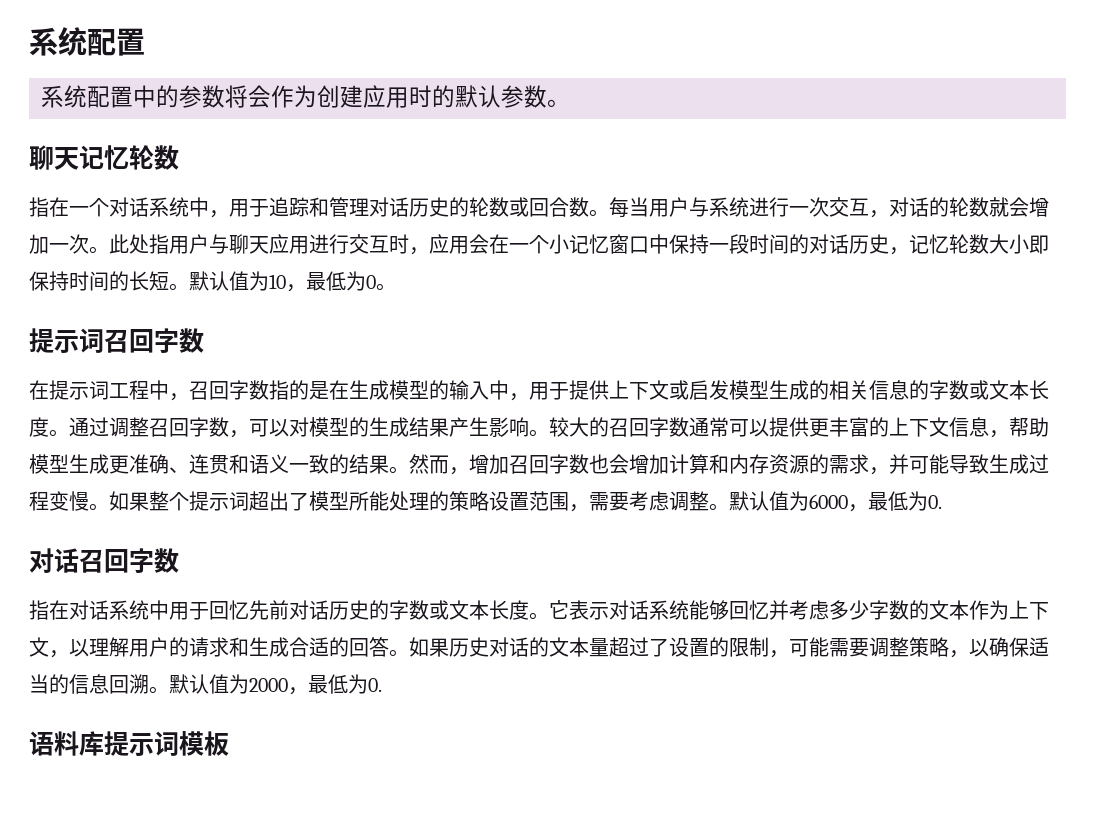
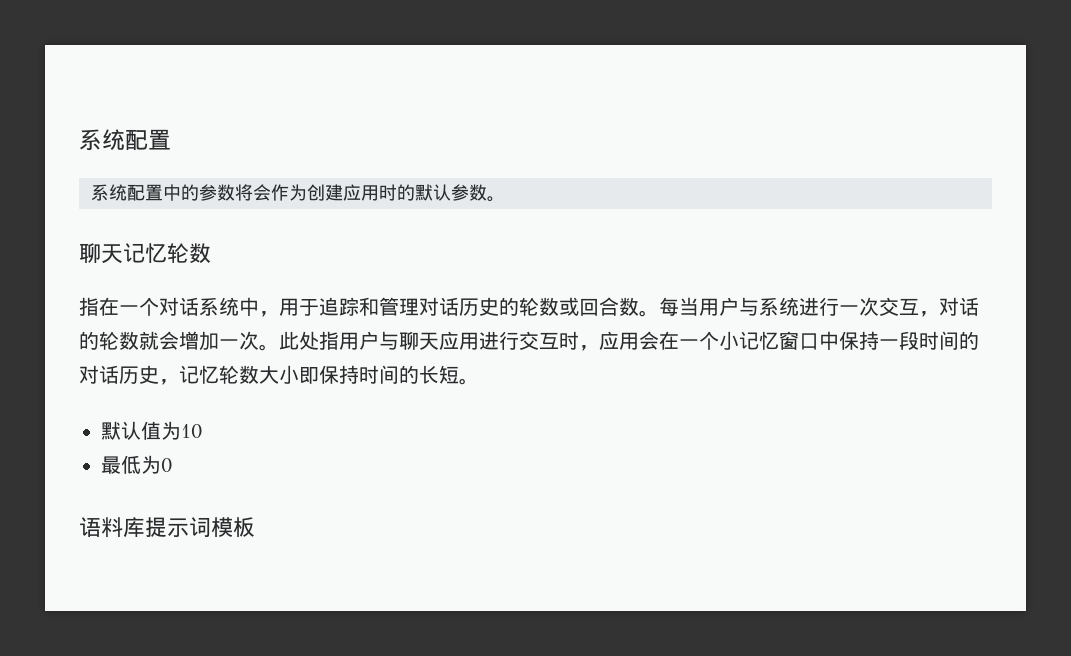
(189, 287) none -> (479, 381) //
[286,284,306,292] ， -> (202, 431) //
[376,283,396,291] [29,328,204,353] [29,380,1049,401] [29,417,1049,438] [29,454,1049,475] [29,491,942,512] [29,548,179,573] [29,600,1049,620] [29,637,1049,658] [29,674,382,695] 。 // 提示词召回字数 // 在提示词工程中，召回字数指的是在生成模型的输入中，用于提供上下文或启发模型生成的相关信息的字数或文本长度。通过调整召回字数，可以对模型的生成结果产生影响。较大的召回字数通常可以提供更丰富的上下文信息，帮助模型生成更准确、连贯和语义一致的结果。然而，增加召回字数也会增加计算和内存资源的需求，并可能导致生成过程变慢。如果整个提示词超出了模型所能处理的策略设置范围，需要考虑调整。默认值为6000，最低为0. // 对话召回字数 // 指在对话系统中用于回忆先前对话历史的字数或文本长度。它表示对话系统能够回忆并考虑多少字数的文本作为上下文，以理解用户的请求和生成合适的回答。如果历史对话的文本量超过了设置的限制，可能需要调整策略，以确保适当的信息回溯。默认值为2000，最低为0. -> (172, 465) none

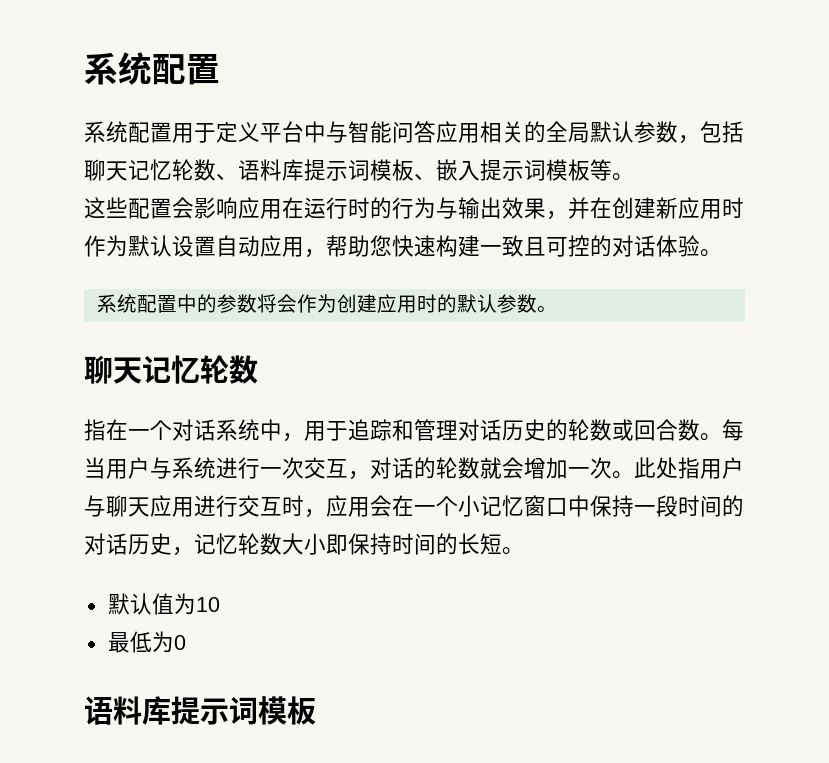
[79,129,171,151] 系统配置 -> [84,52,220,85] [84,121,744,144] [84,159,634,181] [84,197,744,220] [84,235,722,258] 系统配置 // 系统配置用于定义平台中与智能问答应用相关的全局默认参数，包括聊天记忆轮数、语料库提示词模板、嵌入提示词模板等。 // 这些配置会影响应用在运行时的行为与输出效果，并在创建新应用时作为默认设置自动应用，帮助您快速构建一致且可控的对话体验。

